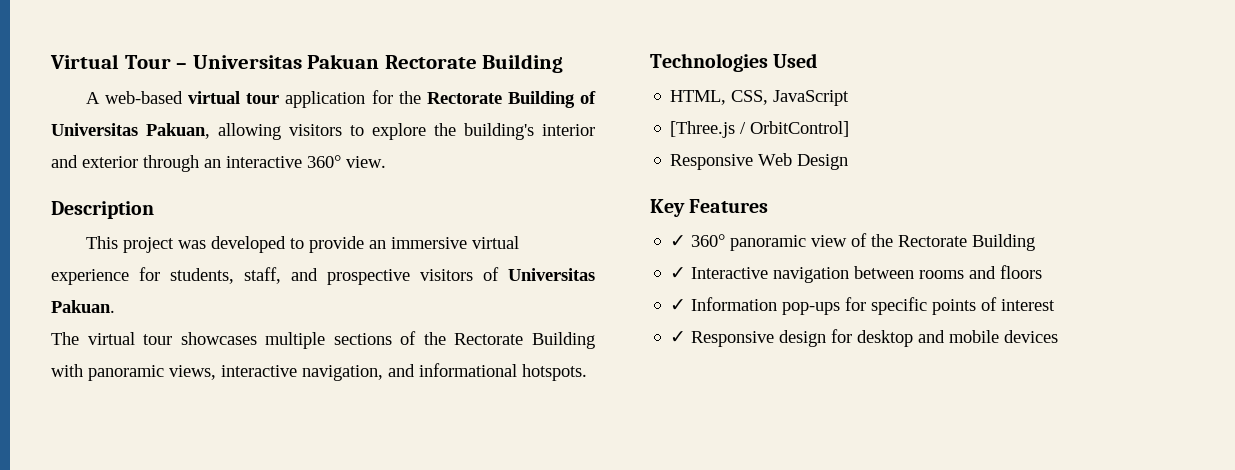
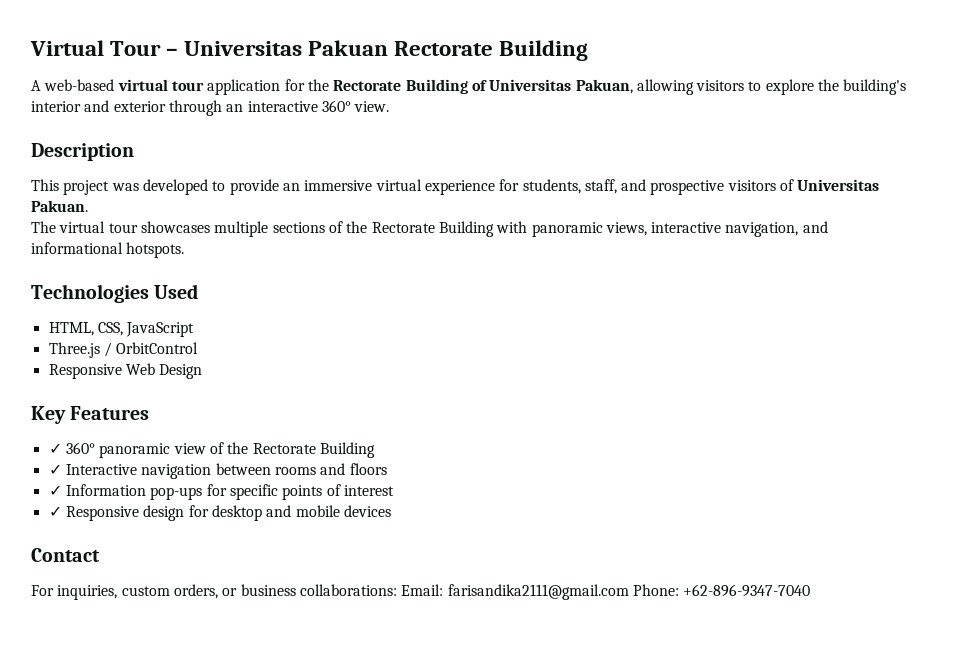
[670,121,850,138] [Three.js / OrbitControl] -> [48,342,199,358] Three.js / OrbitControl
(1059, 336) none -> [31,548,100,562] [31,584,811,600] // Contact // For inquiries, custom orders, or business collaborations: Email: farisandika2111@gmail.com Phone: +62-896-9347-7040

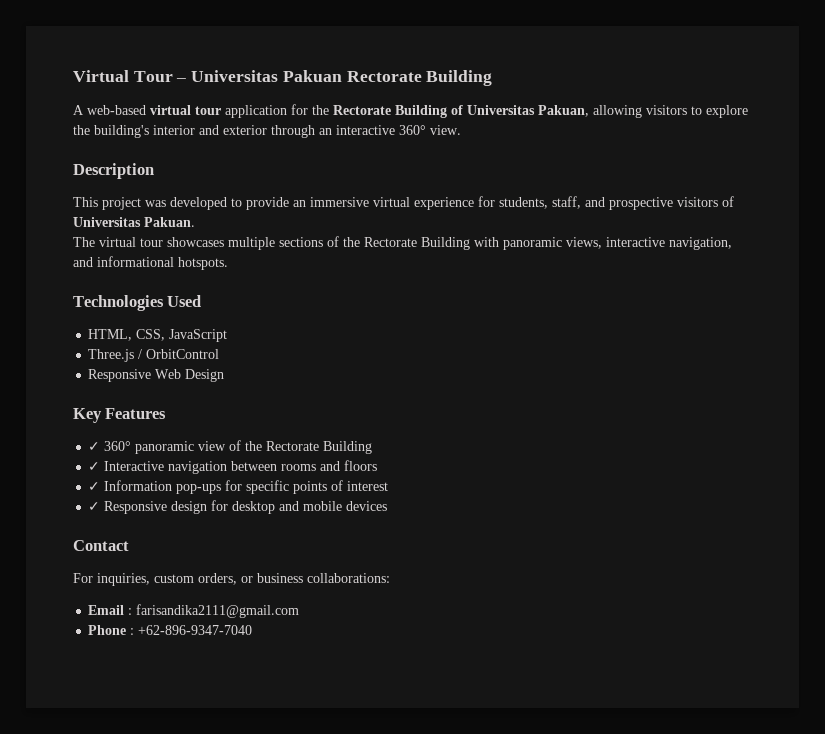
[401,584,444,596] Email: -> [88,605,133,615] // Email :
[632,584,679,596] Phone: -> [88,625,135,635] // Phone :

